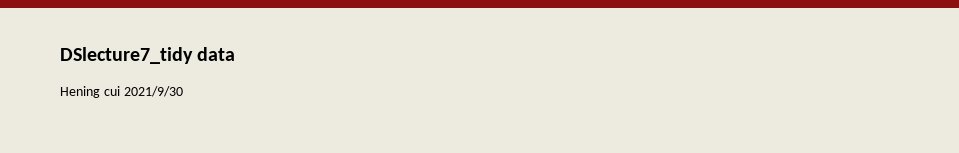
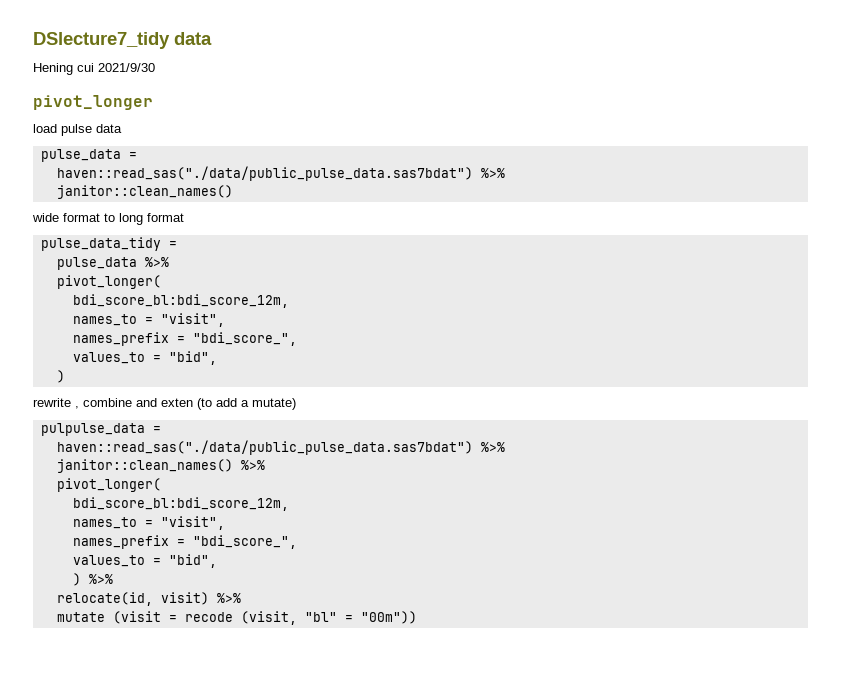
(183, 91) none -> [33,95,153,110] [33,124,122,136] [40,149,137,162] [56,166,505,181] [56,185,233,199] [32,213,184,225] [40,237,177,251] [56,257,169,270] [56,275,161,289] [72,294,289,308] [72,313,225,327] [72,332,297,346] [72,351,217,365] [56,370,65,383] [33,398,296,410] [40,423,161,436] [56,440,505,455] [56,459,265,473] [56,478,161,492] [72,497,289,511] [72,516,225,530] [72,535,297,549] [72,554,217,568] [72,573,113,586] [56,592,241,606] [56,611,417,625] // pivot_longer // load pulse data // pulse_data = // haven::read_sas("./data/public_pulse_data.sas7bdat") %>% // janitor::clean_names() // wide format to long format // pulse_data_tidy = // pulse_data %>% // pivot_longer( // bdi_score_bl:bdi_score_12m, // names_to = "visit", // names_prefix = "bdi_score_", // values_to = "bid", // ) // rewrite , combine and exten (to add a mutate) // pulpulse_data = // haven::read_sas("./data/public_pulse_data.sas7bdat") %>% // janitor::clean_names() %>% // pivot_longer( // bdi_score_bl:bdi_score_12m, // names_to = "visit", // names_prefix = "bdi_score_", // values_to = "bid", // ) %>% // relocate(id, visit) %>% // mutate (visit = recode (visit, "bl" = "00m"))

